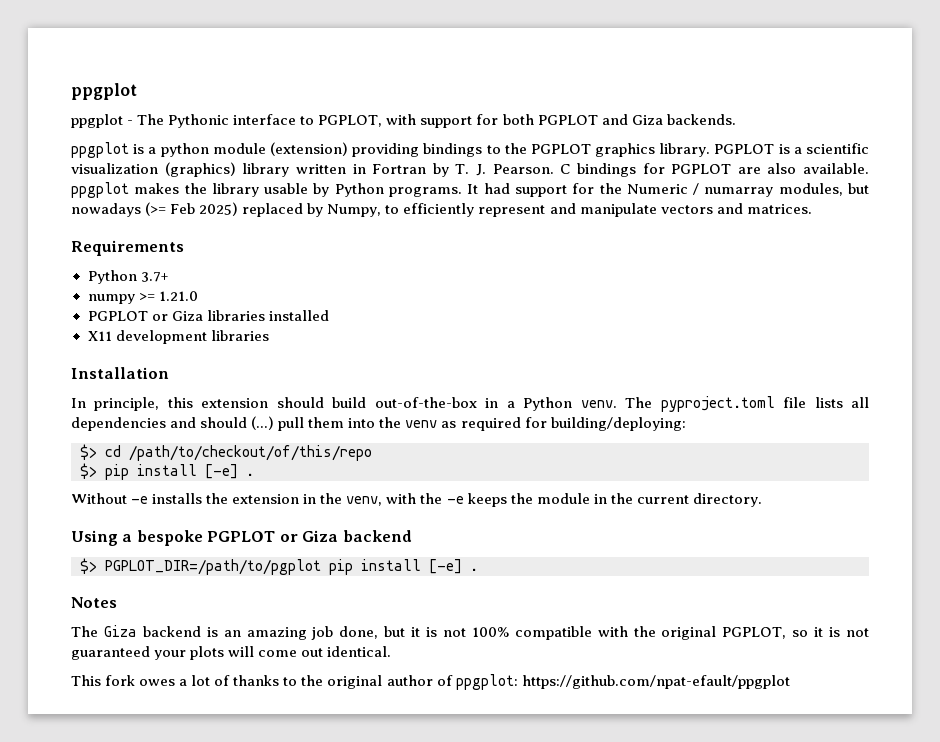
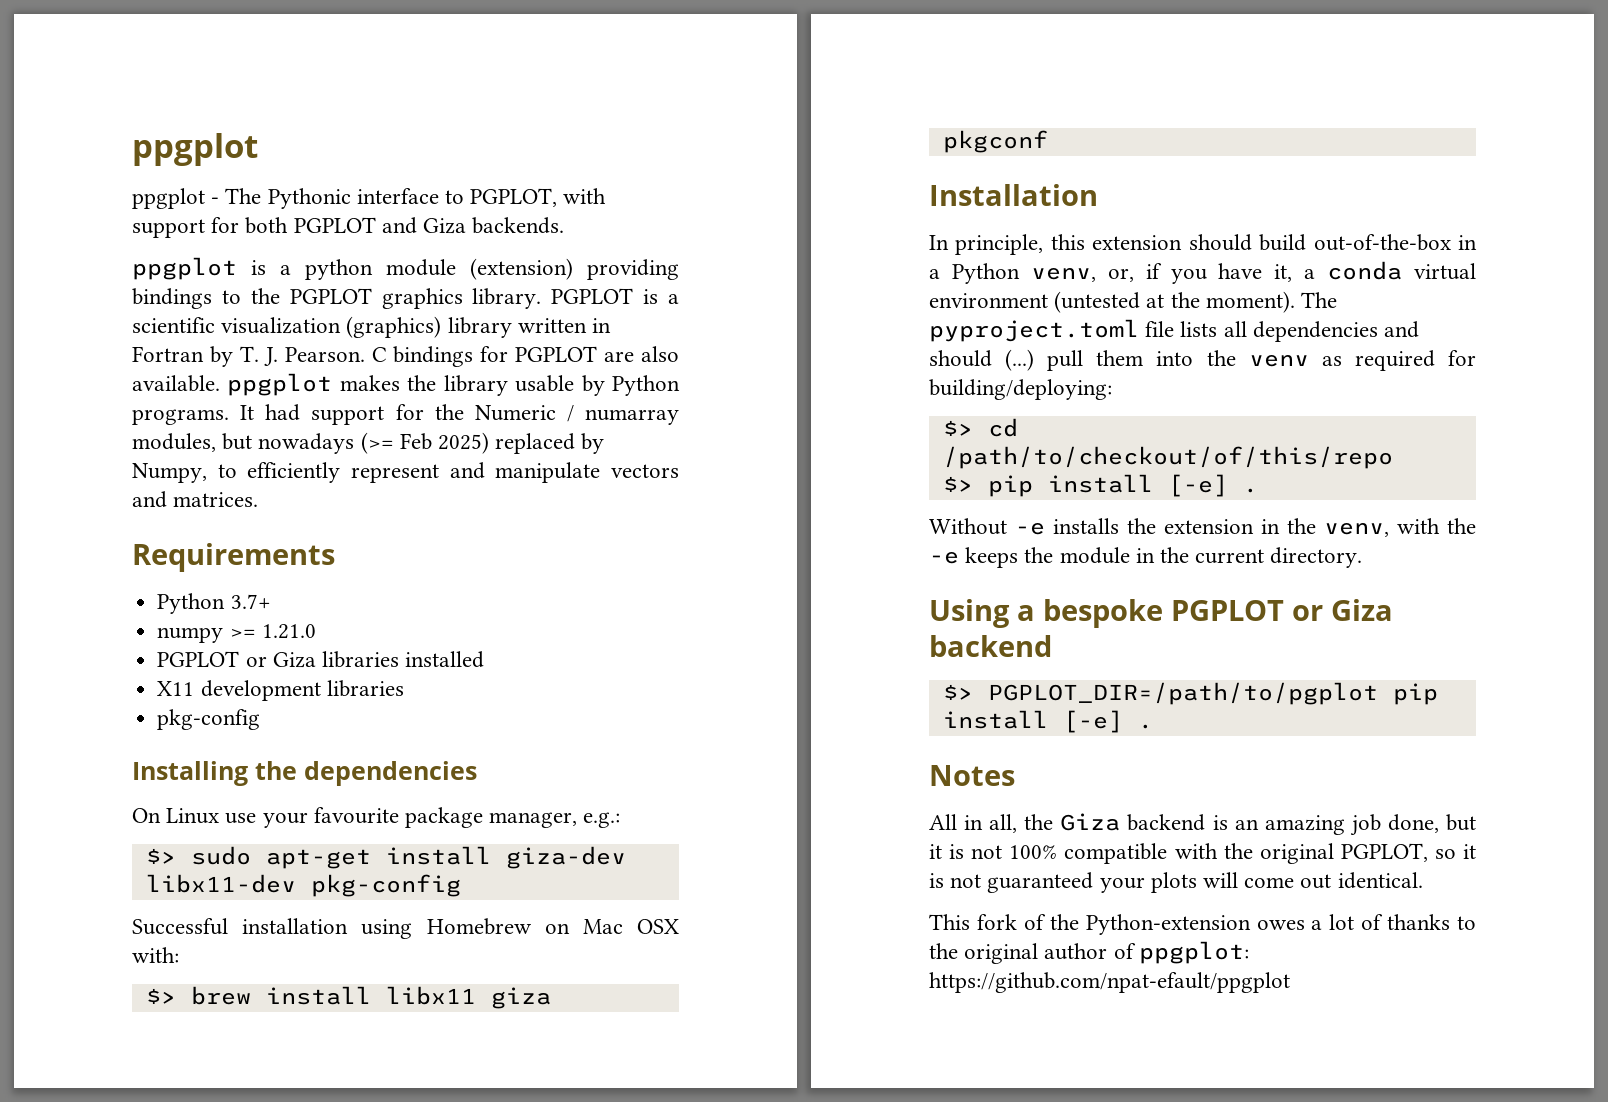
(269, 335) none -> [157,709,261,730] [132,761,477,786] [132,807,621,828] [145,846,626,869] [145,874,461,897] [132,918,680,939] [132,947,179,963] [145,986,551,1009] [942,130,1048,153] // pkg-config // Installing the dependencies // On Linux use your favourite package manager, e.g.: // $> sudo apt-get install giza-dev libx11-dev pkg-config // Successful installation using Homebrew on Mac OSX with: // $> brew install libx11 giza pkgconf
[580,400,617,408] venv. -> [1030,261,1476,284] [929,291,1295,313] venv, or, if you have it, a conda virtual environment (untested at the moment).
[71,626,98,637] The -> [929,814,1054,833] All in all, the
(136, 680) none -> [1023,914,1251,935] of the Python-extension

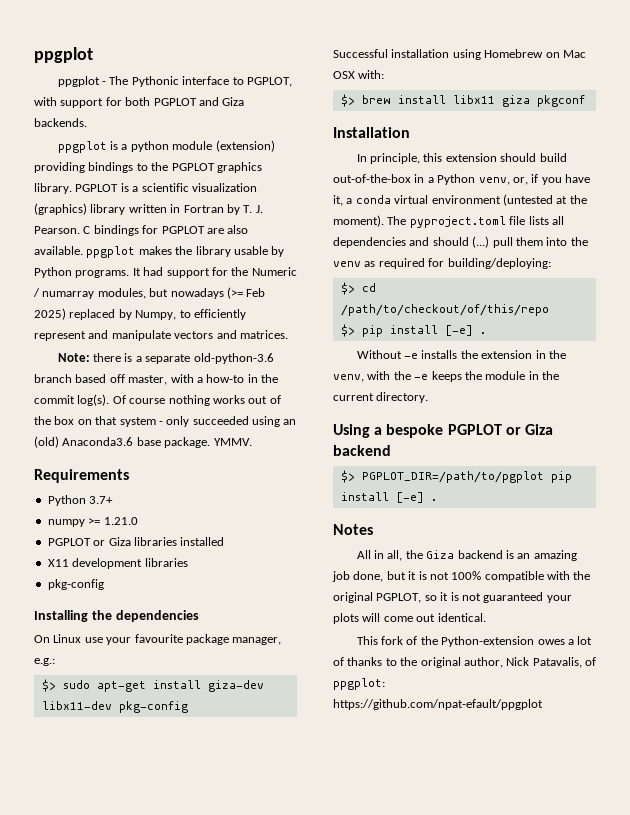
(259, 499) none -> [57,353,274,364] [34,374,278,385] [34,394,281,406] [34,416,297,427] [34,436,252,448] // Note: there is a separate old-python-3.6 branch based off master, with a how-to in the commit log(s). Of course nothing works out of the box on that system - only succeeded using an (old) Anaconda3.6 base package. YMMV.
[1044,943,1108,960] author -> [463,657,582,668] author, Nick Patavalis,

